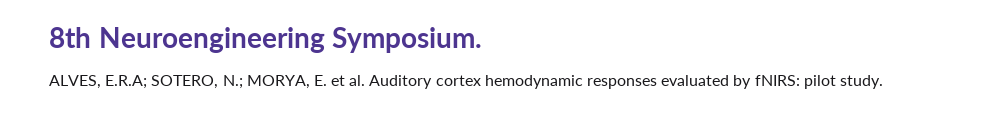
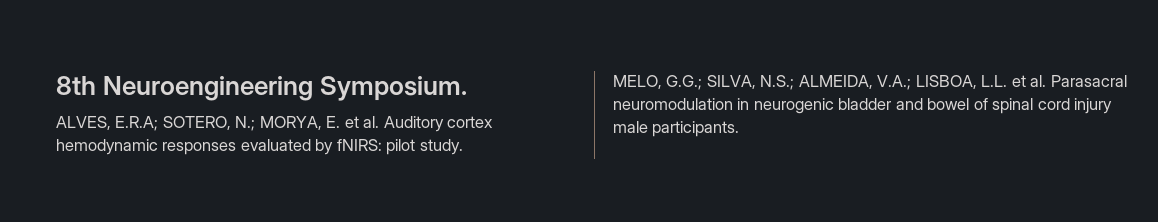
(883, 82) none -> [613,75,1127,90] [613,98,1113,114] [613,121,740,137] // MELO, G.G.; SILVA, N.S.; ALMEIDA, V.A.; LISBOA, L.L. et al. Parasacral neuromodulation in neurogenic bladder and bowel of spinal cord injury male participants.

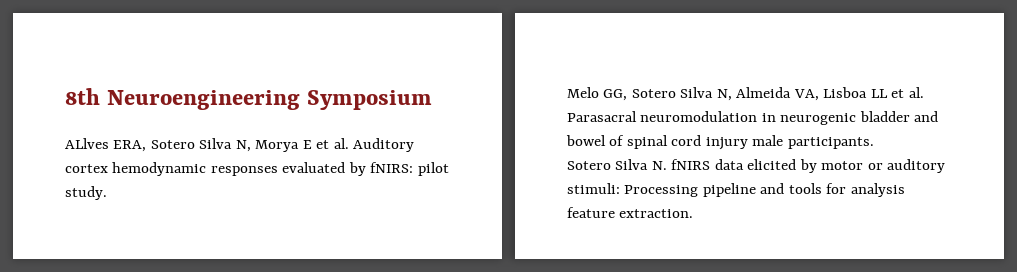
[320,76,468,101] [56,116,341,131] Symposium. // ALVES, E.R.A; SOTERO, N.; MORYA, E. -> [307,90,433,110] [65,138,312,152] Symposium // ALlves ERA, Sotero Silva N, Morya E
[613,75,1008,90] MELO, G.G.; SILVA, N.S.; ALMEIDA, V.A.; LISBOA, L.L. -> [567,87,888,101] Melo GG, Sotero Silva N, Almeida VA, Lisboa LL
(740, 129) none -> [567,159,946,173] [567,183,905,197] [567,207,694,218] // Sotero Silva N. fNIRS data elicited by motor or auditory stimuli: Processing pipeline and tools for analysis feature extraction.

